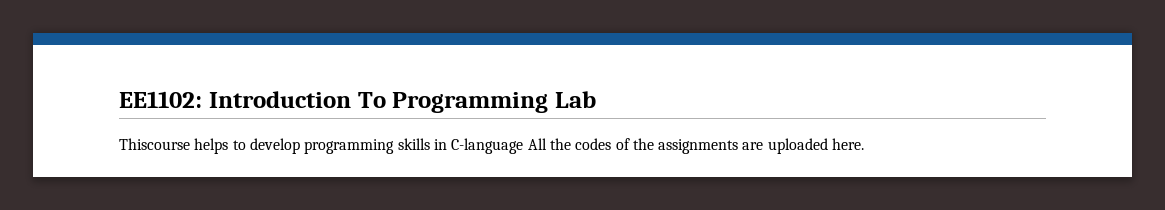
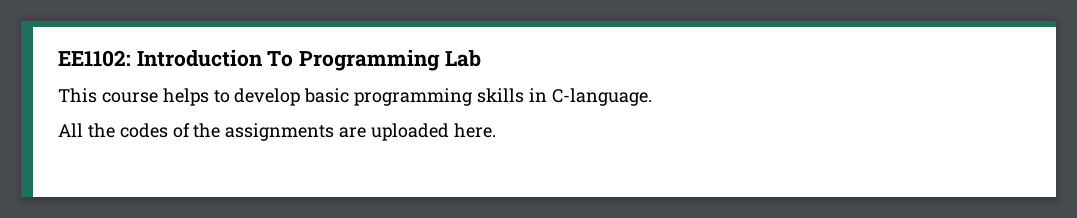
[119,138,190,150] Thiscourse -> [58,88,158,103] This course
(300, 146) none -> [304,88,350,103] basic
[451,138,524,154] C-language -> [551,88,652,106] C-language. //

